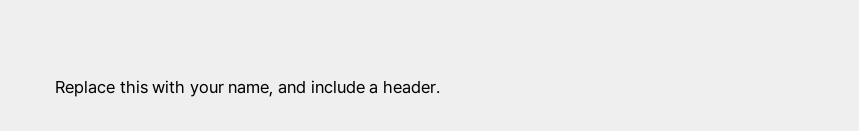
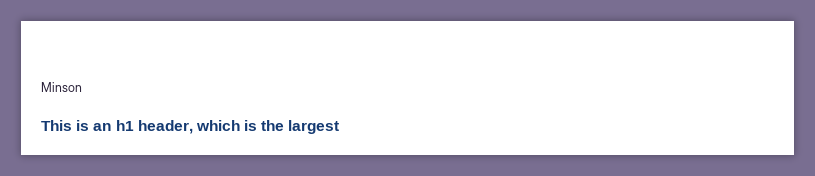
[55,80,440,97] Replace this with your name, and include a header. -> [41,82,82,92] [41,120,340,134] Minson // This is an h1 header, which is the largest

